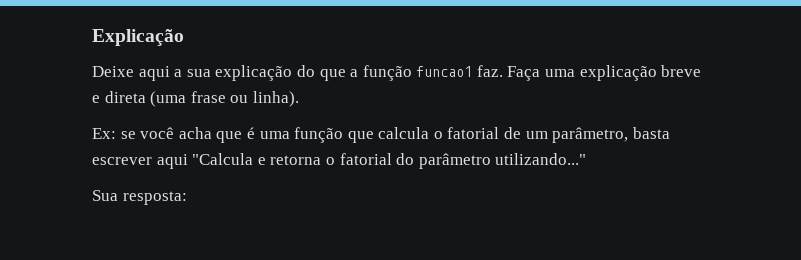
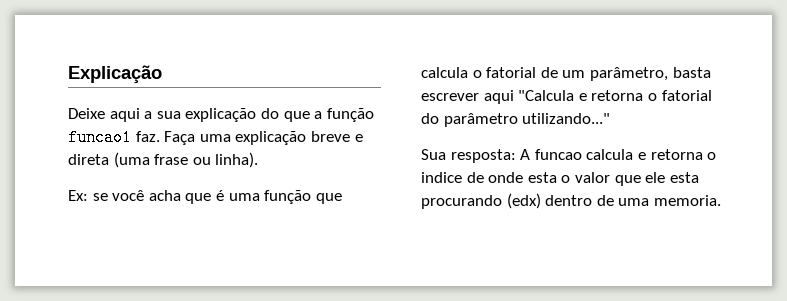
(187, 198) none -> [520,149,717,160] [421,172,699,186] [421,193,721,209] A funcao calcula e retorna o indice de onde esta o valor que ele esta procurando (edx) dentro de uma memoria.

